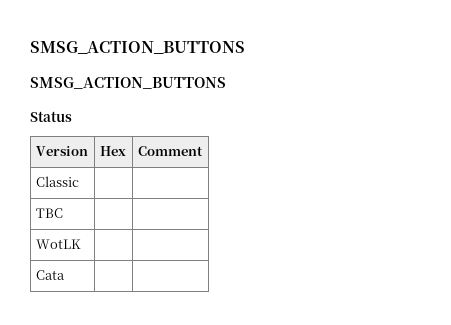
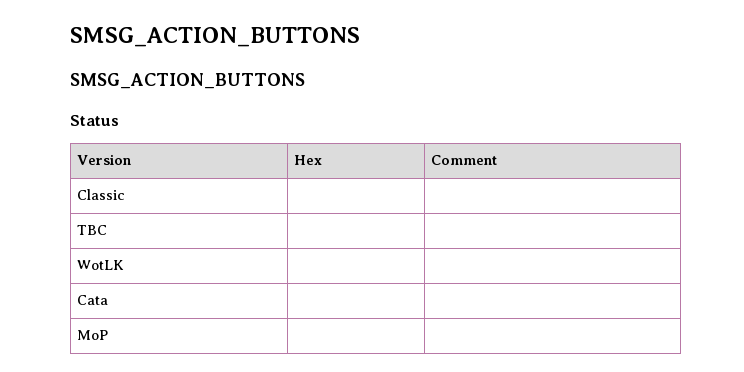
(65, 275) none -> [77,330,109,340] // MoP | |

